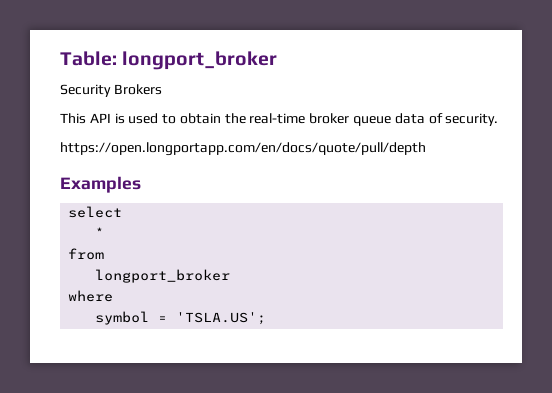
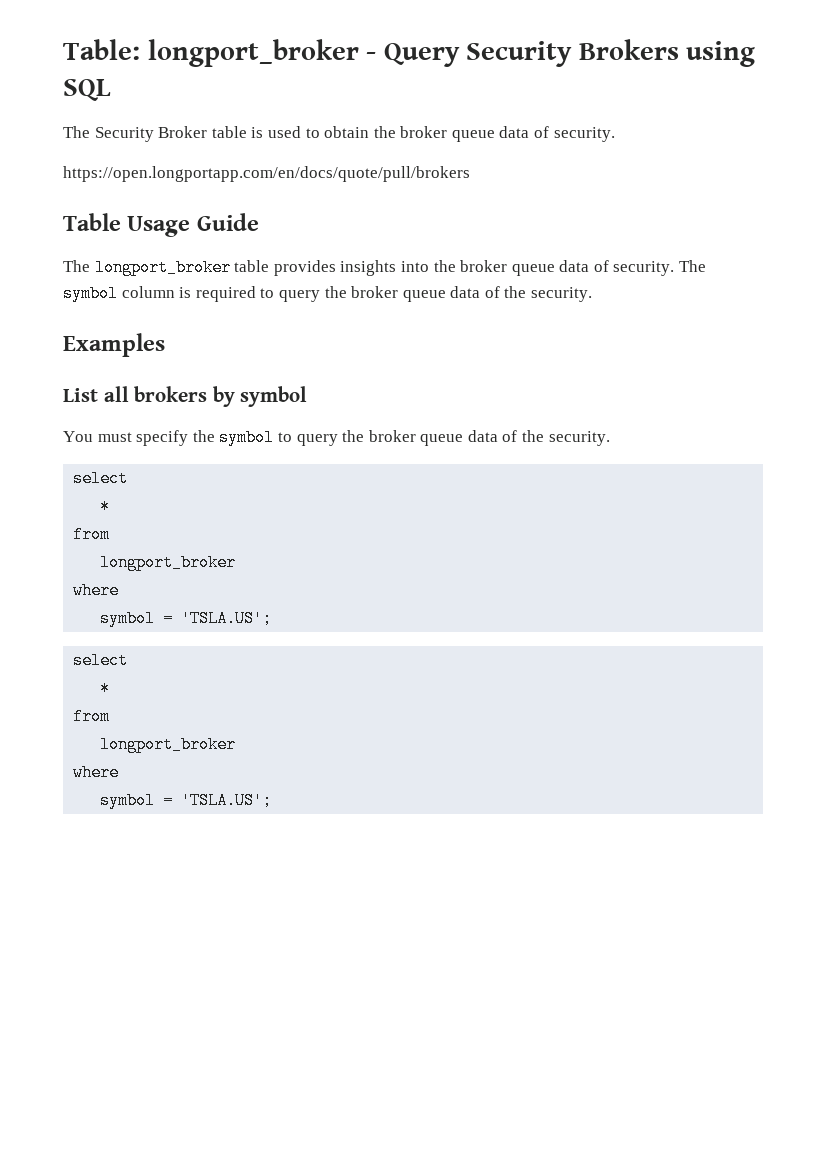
(278, 60) // -> [366,43,460,67] - Query
[60,113,111,124] // This API -> [686,41,756,67] [63,79,111,101] [63,126,247,142] using SQL // The Security Broker table
[249,113,306,124] real-time -> (396, 132) none
[60,142,426,156] [60,176,141,193] [68,206,123,218] [95,227,105,238] [68,248,105,260] [95,269,231,283] [68,290,114,302] [95,311,267,325] https://open.longportapp.com/en/docs/quote/pull/depth // Examples // select // * // from // longport_broker // where // symbol = 'TSLA.US'; -> [63,166,470,182] [63,213,259,237] [63,259,707,276] [63,285,593,302] [63,333,165,357] [63,386,308,407] [63,429,610,446] [73,470,129,487] [100,498,111,515] [73,526,111,543] [100,554,237,571] [73,582,120,599] [100,610,273,627] [73,652,129,669] [100,680,111,697] [73,708,111,725] [100,736,237,753] [73,764,120,781] [100,792,273,809] https://open.longportapp.com/en/docs/quote/pull/brokers // Table Usage Guide // The longport_broker table provides insights into the broker queue data of security. The symbol column is required to query the broker queue data of the security. // Examples // List all brokers by symbol // You must specify the symbol to query the broker queue data of the security. // select // * // from // longport_broker // where // symbol = 'TSLA.US'; // select // * // from // longport_broker // where // symbol = 'TSLA.US';

